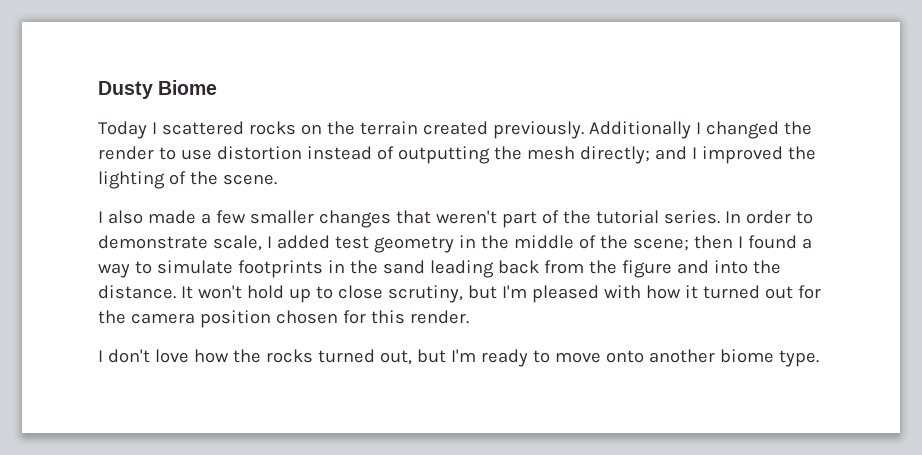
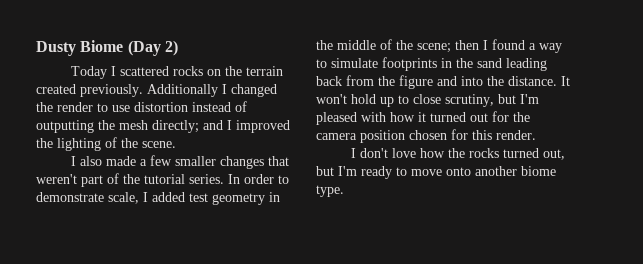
(218, 87) none -> [127,40,178,56] (Day 2)

